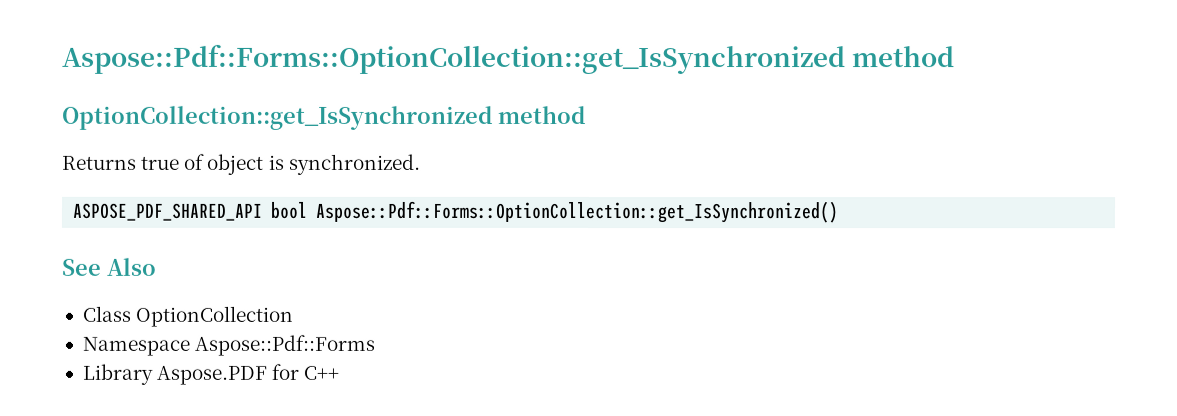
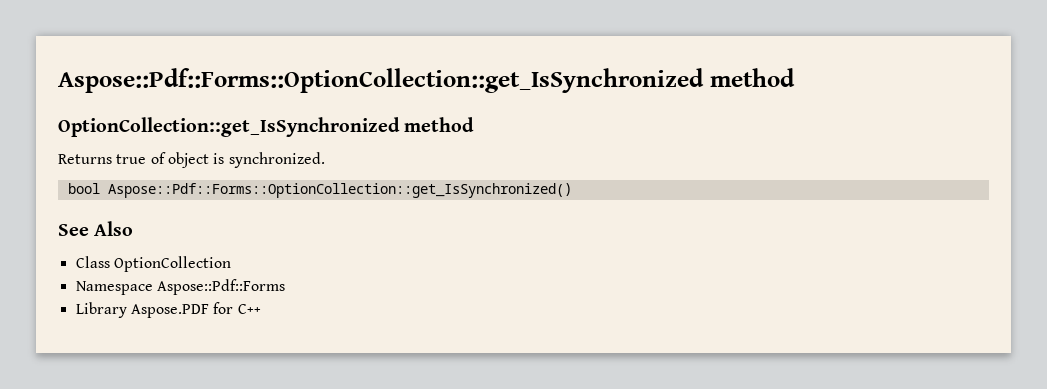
[72,202,264,221] ASPOSE_PDF_SHARED_API -> (325, 160) none

